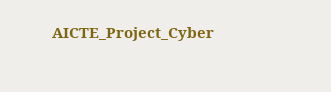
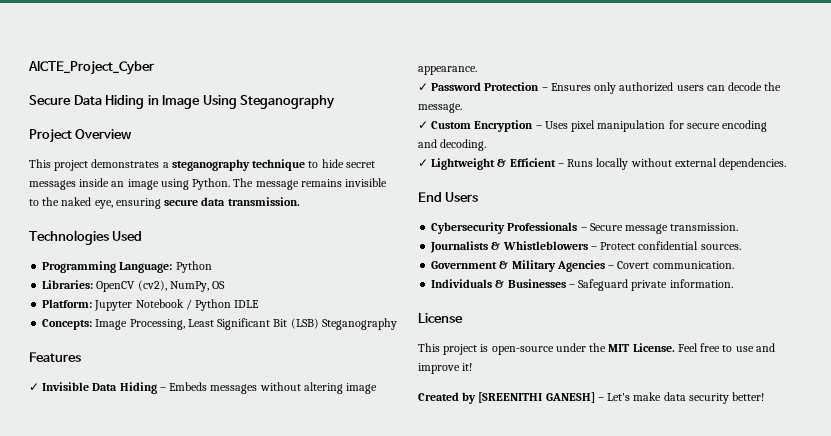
(214, 34) none -> [29,95,336,109] [29,129,133,143] [29,159,375,171] [29,178,388,190] [29,197,300,209] [29,230,143,245] [42,261,212,273] [42,280,226,292] [42,299,260,311] [42,318,397,330] [29,352,81,362] [29,382,378,394] [418,66,477,75] [418,82,782,94] [418,103,462,113] [418,120,768,132] [418,139,487,151] [418,158,787,170] [418,192,479,202] [431,222,739,234] [430,241,741,253] [431,260,734,272] [431,279,733,291] [418,313,463,323] [418,343,775,355] [418,363,473,374] [418,392,765,404] // Secure Data Hiding in Image Using Steganography // Project Overview // This project demonstrates a steganography technique to hide secret messages inside an image using Python. The message remains invisible to the naked eye, ensuring secure data transmission. // Technologies Used // Programming Language: Python // Libraries: OpenCV (cv2), NumPy, OS // Platform: Jupyter Notebook / Python IDLE // Concepts: Image Processing, Least Significant Bit (LSB) Steganography // Features // ✓ Invisible Data Hiding – Embeds messages without altering image appearance. // ✓ Password Protection – Ensures only authorized users can decode the message. // ✓ Custom Encryption – Uses pixel manipulation for secure encoding and decoding. // ✓ Lightweight & Efficient – Runs locally without external dependencies. // End Users // Cybersecurity Professionals – Secure message transmission. // Journalists & Whistleblowers – Protect confidential sources. // Government & Military Agencies – Covert communication. // Individuals & Businesses – Safeguard private information. // License // This project is open-source under the MIT License. Feel free to use and improve it! // Created by [SREENITHI GANESH] – Let's make data security better!

